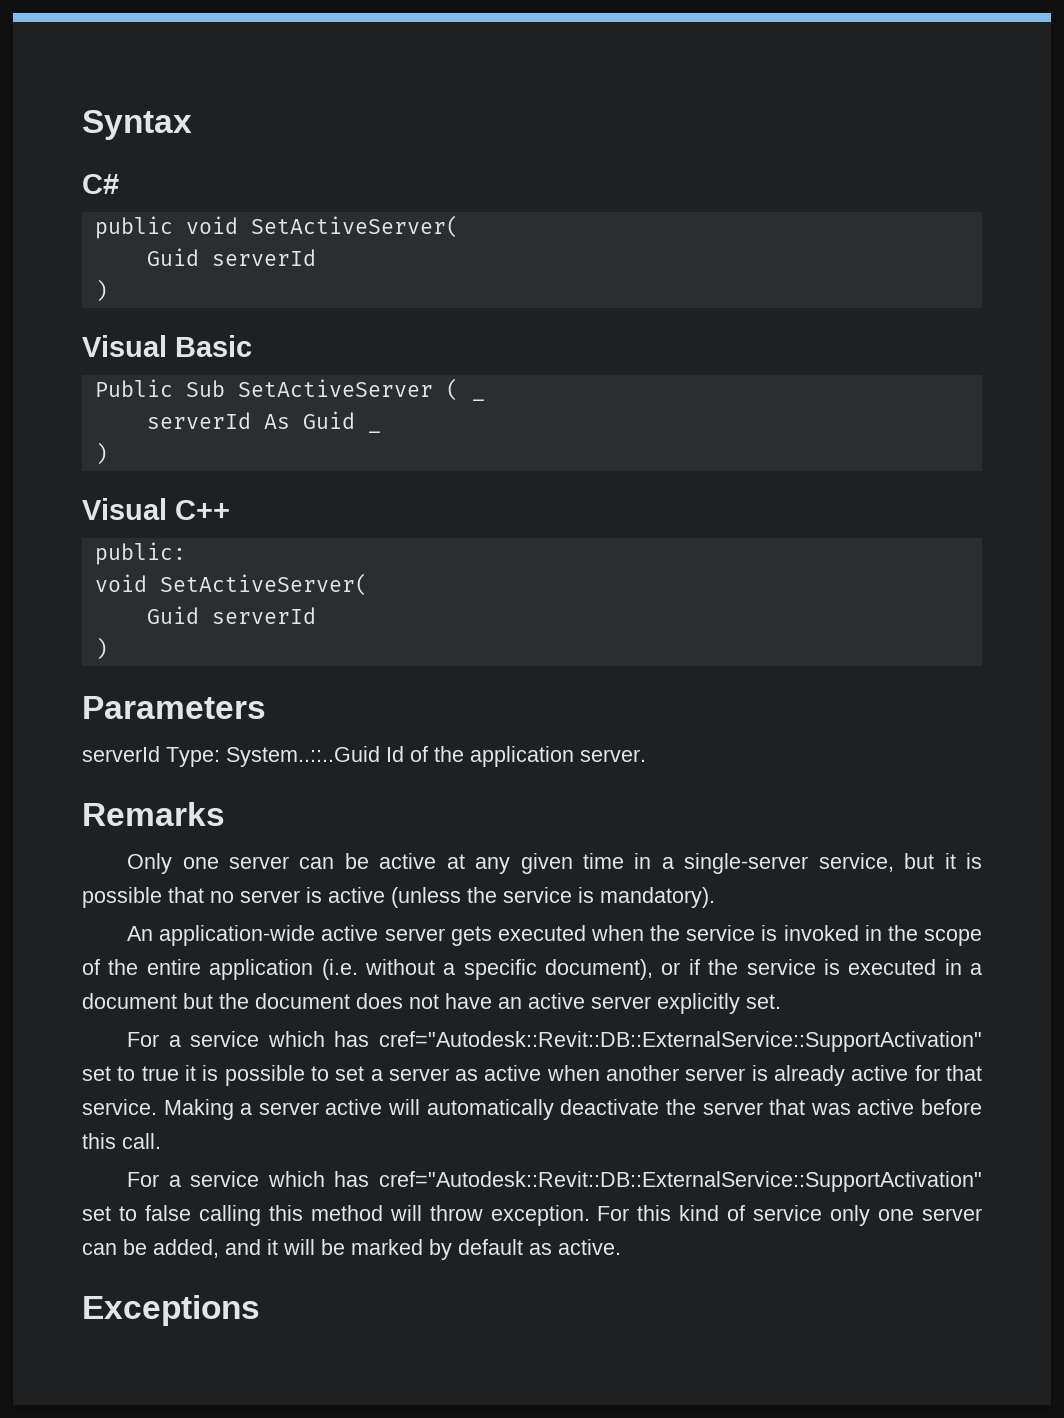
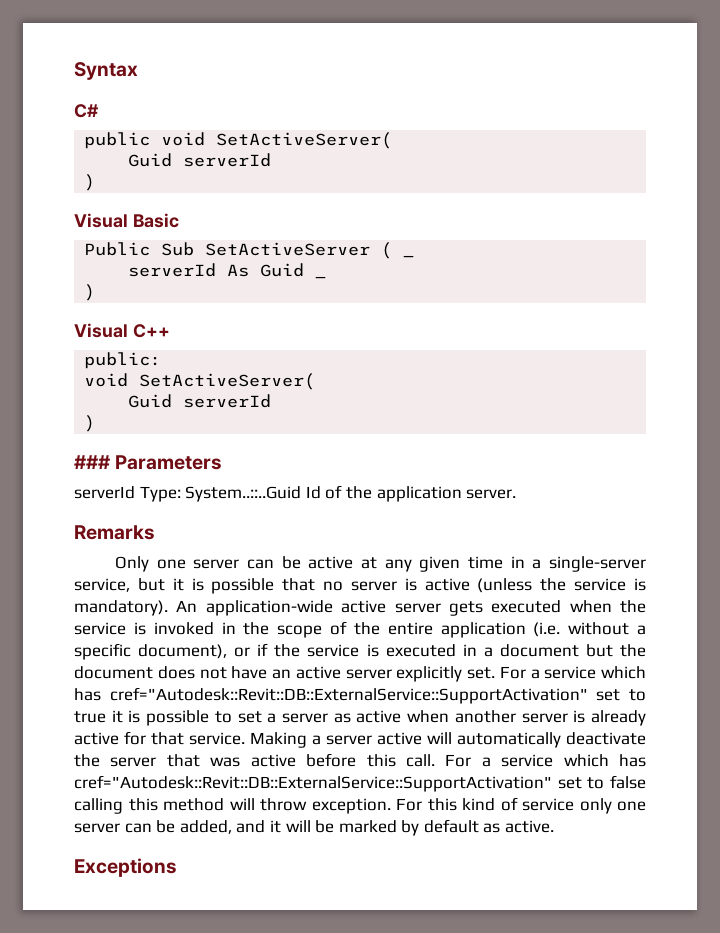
(108, 648) none -> [74,455,111,469] ###
(715, 897) // -> (168, 608) none
(781, 1001) // -> (495, 673) none
(161, 1141) // -> (435, 760) none

